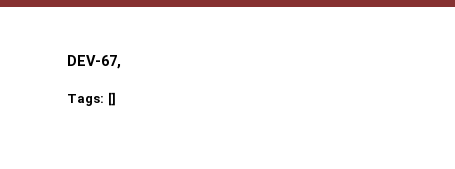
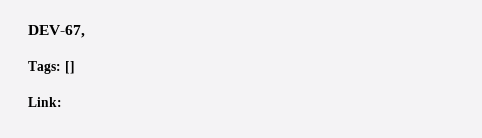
(116, 99) none -> [28,97,62,107] // Link:

